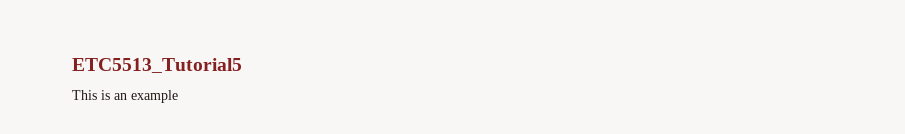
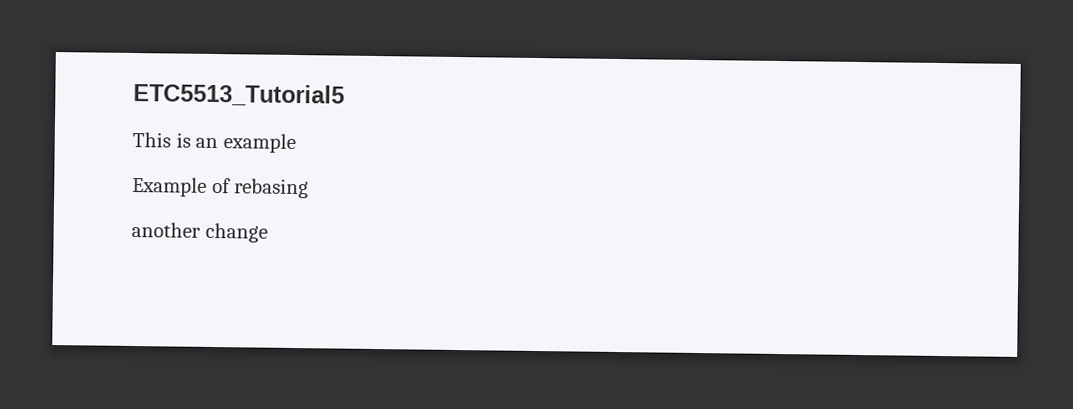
(178, 96) none -> [132,176,310,199] [131,221,268,243] // Example of rebasing // another change

